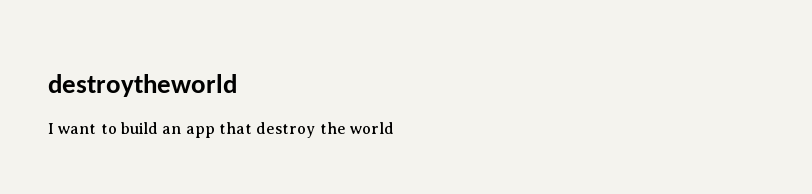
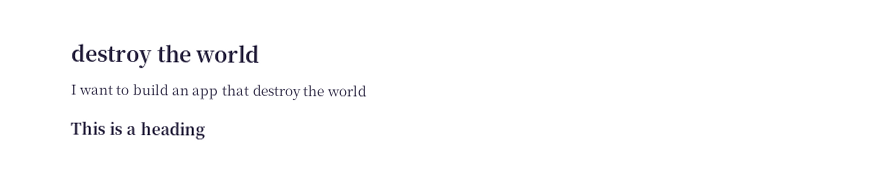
[48,74,237,97] destroytheworld -> [71,43,261,69] destroy the world
(394, 128) none -> [70,120,205,140] // This is a heading

